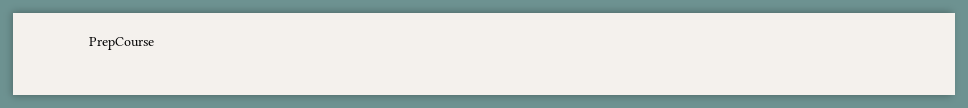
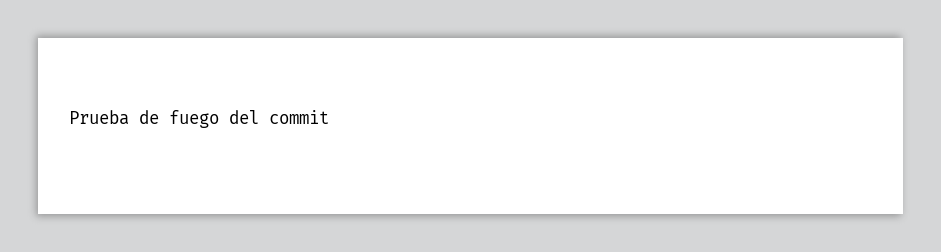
[89,37,154,50] PrepCourse -> [69,110,329,128] Prueba de fuego del commit

